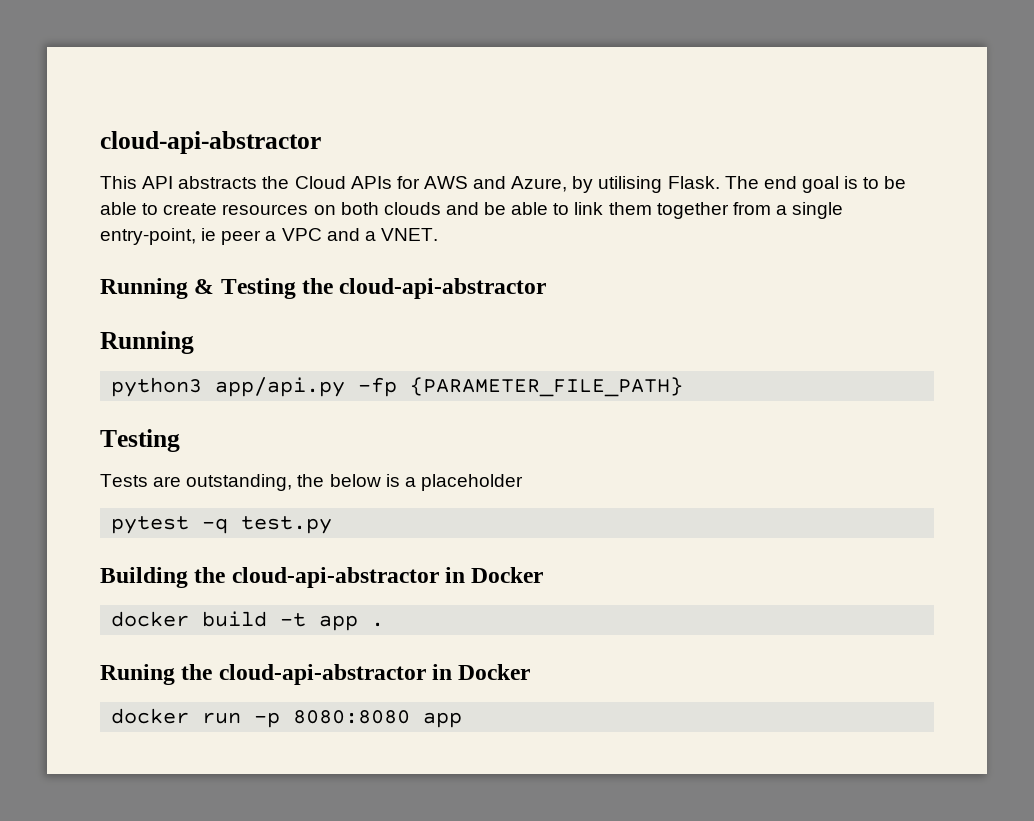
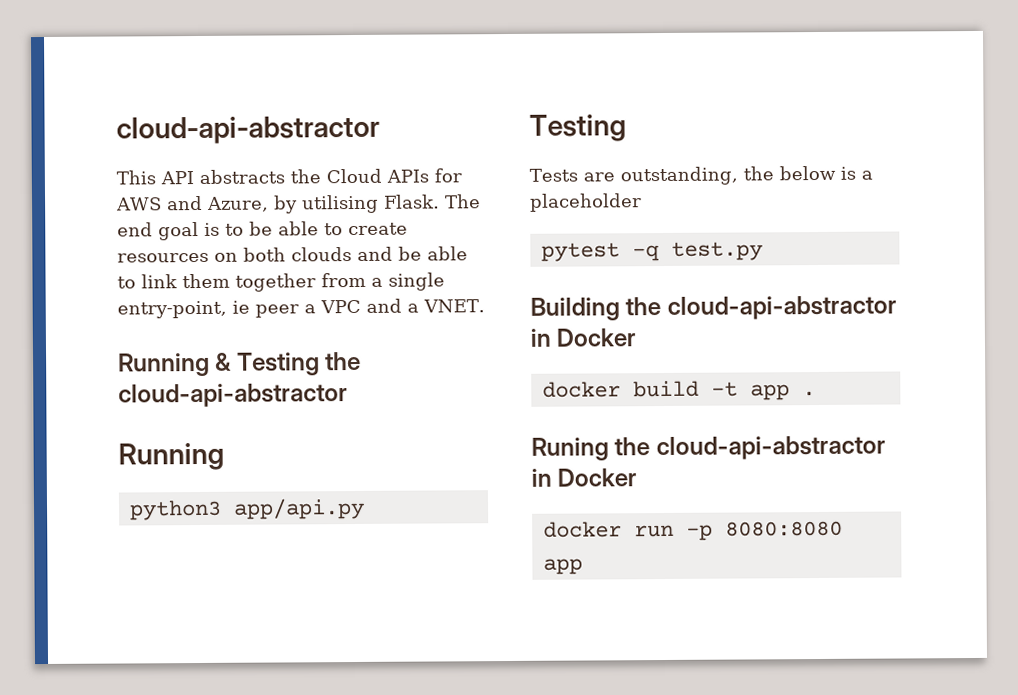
[358,377,684,397] -fp {PARAMETER_FILE_PATH} -> (365, 508) none

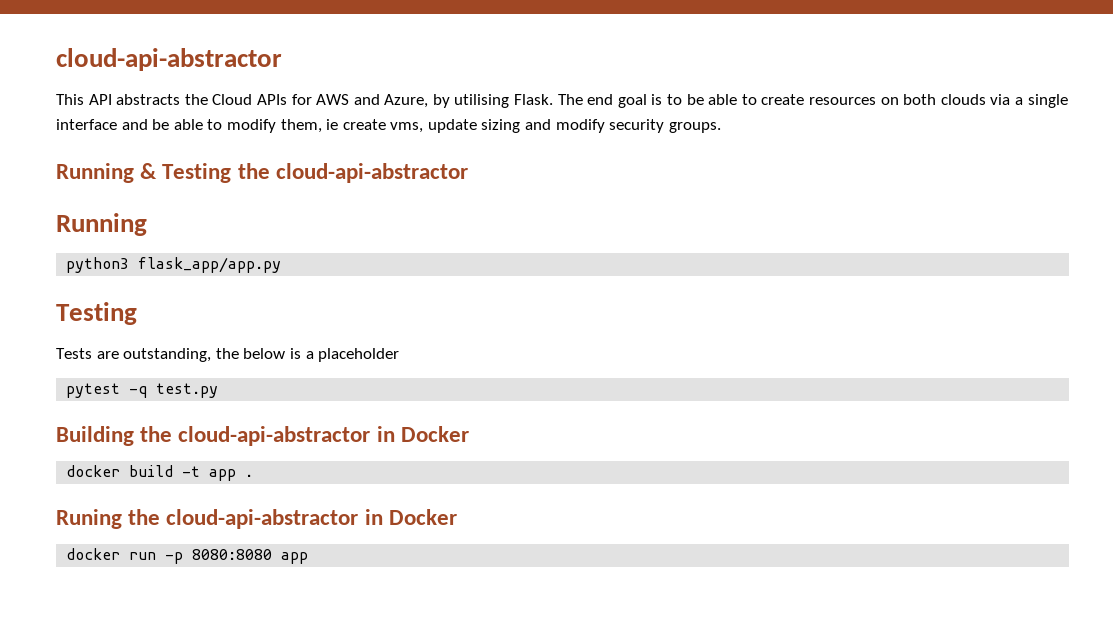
[357,246,468,261] [117,272,445,292] [117,298,485,319] and be able to link them together from a single entry-point, ie peer a VPC and a VNET. -> [990,94,1068,108] [56,119,721,133] via a single interface and be able to modify them, ie create vms, update sizing and modify security groups.
[232,497,365,520] app/api.py -> [138,257,282,273] flask_app/app.py

